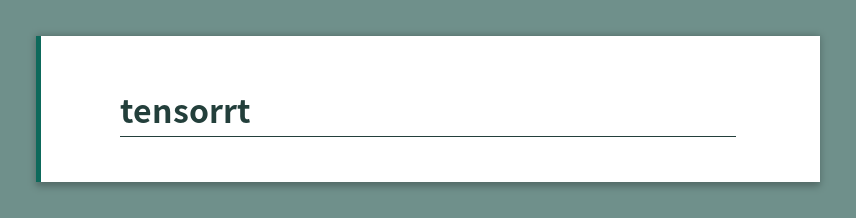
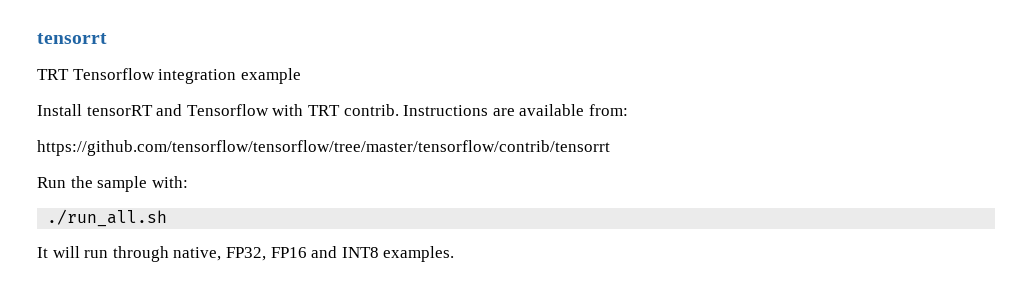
(250, 111) none -> [37,68,301,84] [37,104,628,116] [37,140,610,156] [37,176,188,192] [47,209,168,227] [37,246,455,262] // TRT Tensorflow integration example // Install tensorRT and Tensorflow with TRT contrib. Instructions are available from: // https://github.com/tensorflow/tensorflow/tree/master/tensorflow/contrib/tensorrt // Run the sample with: // ./run_all.sh // It will run through native, FP32, FP16 and INT8 examples.

